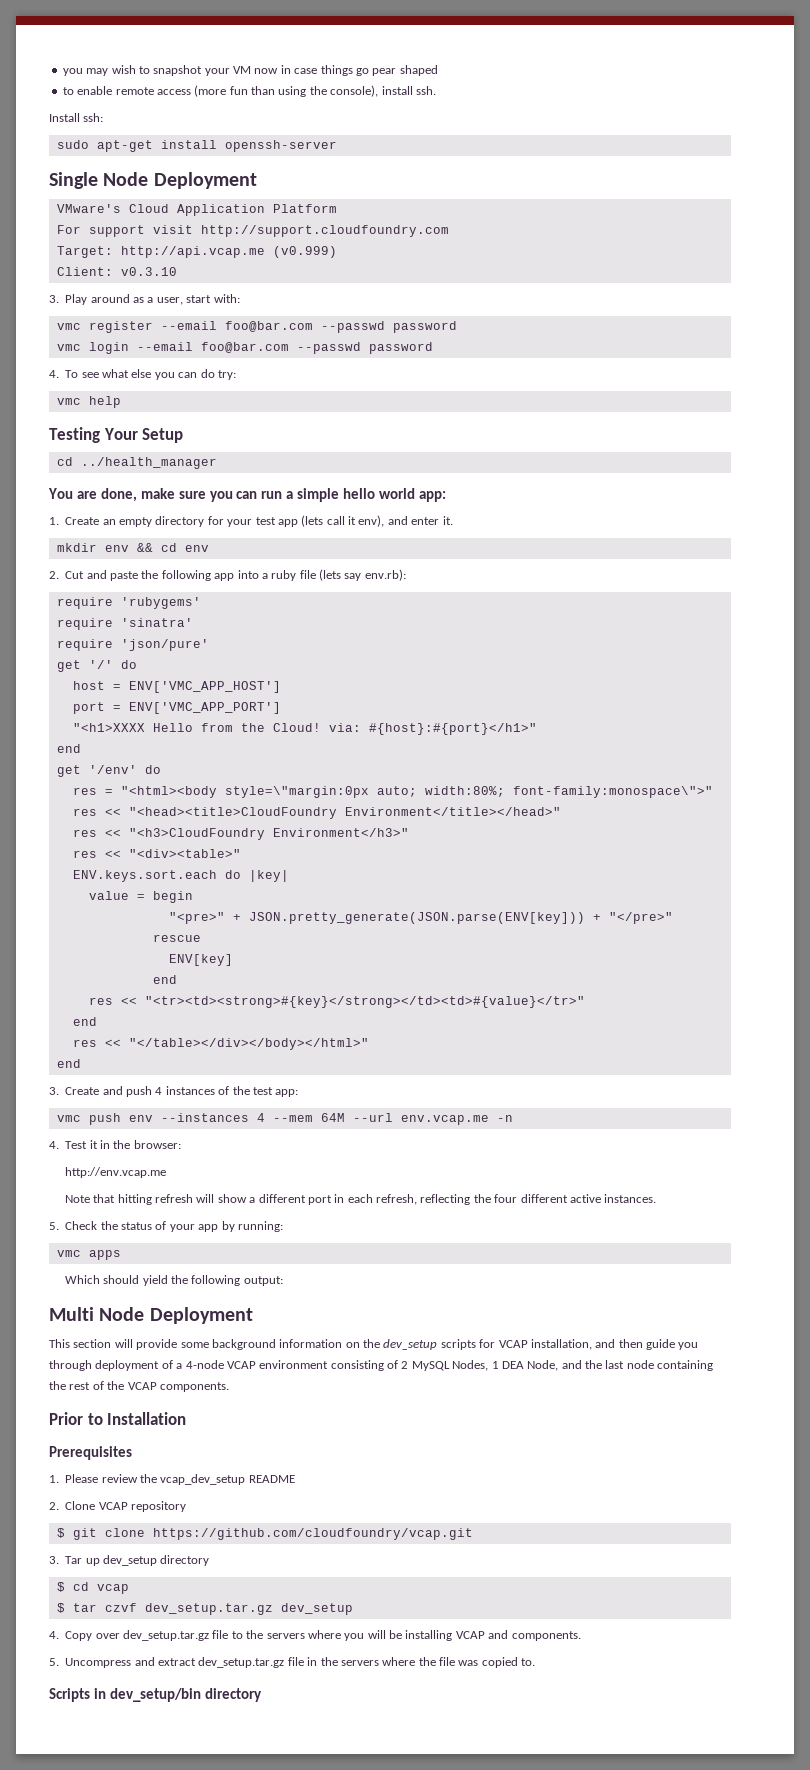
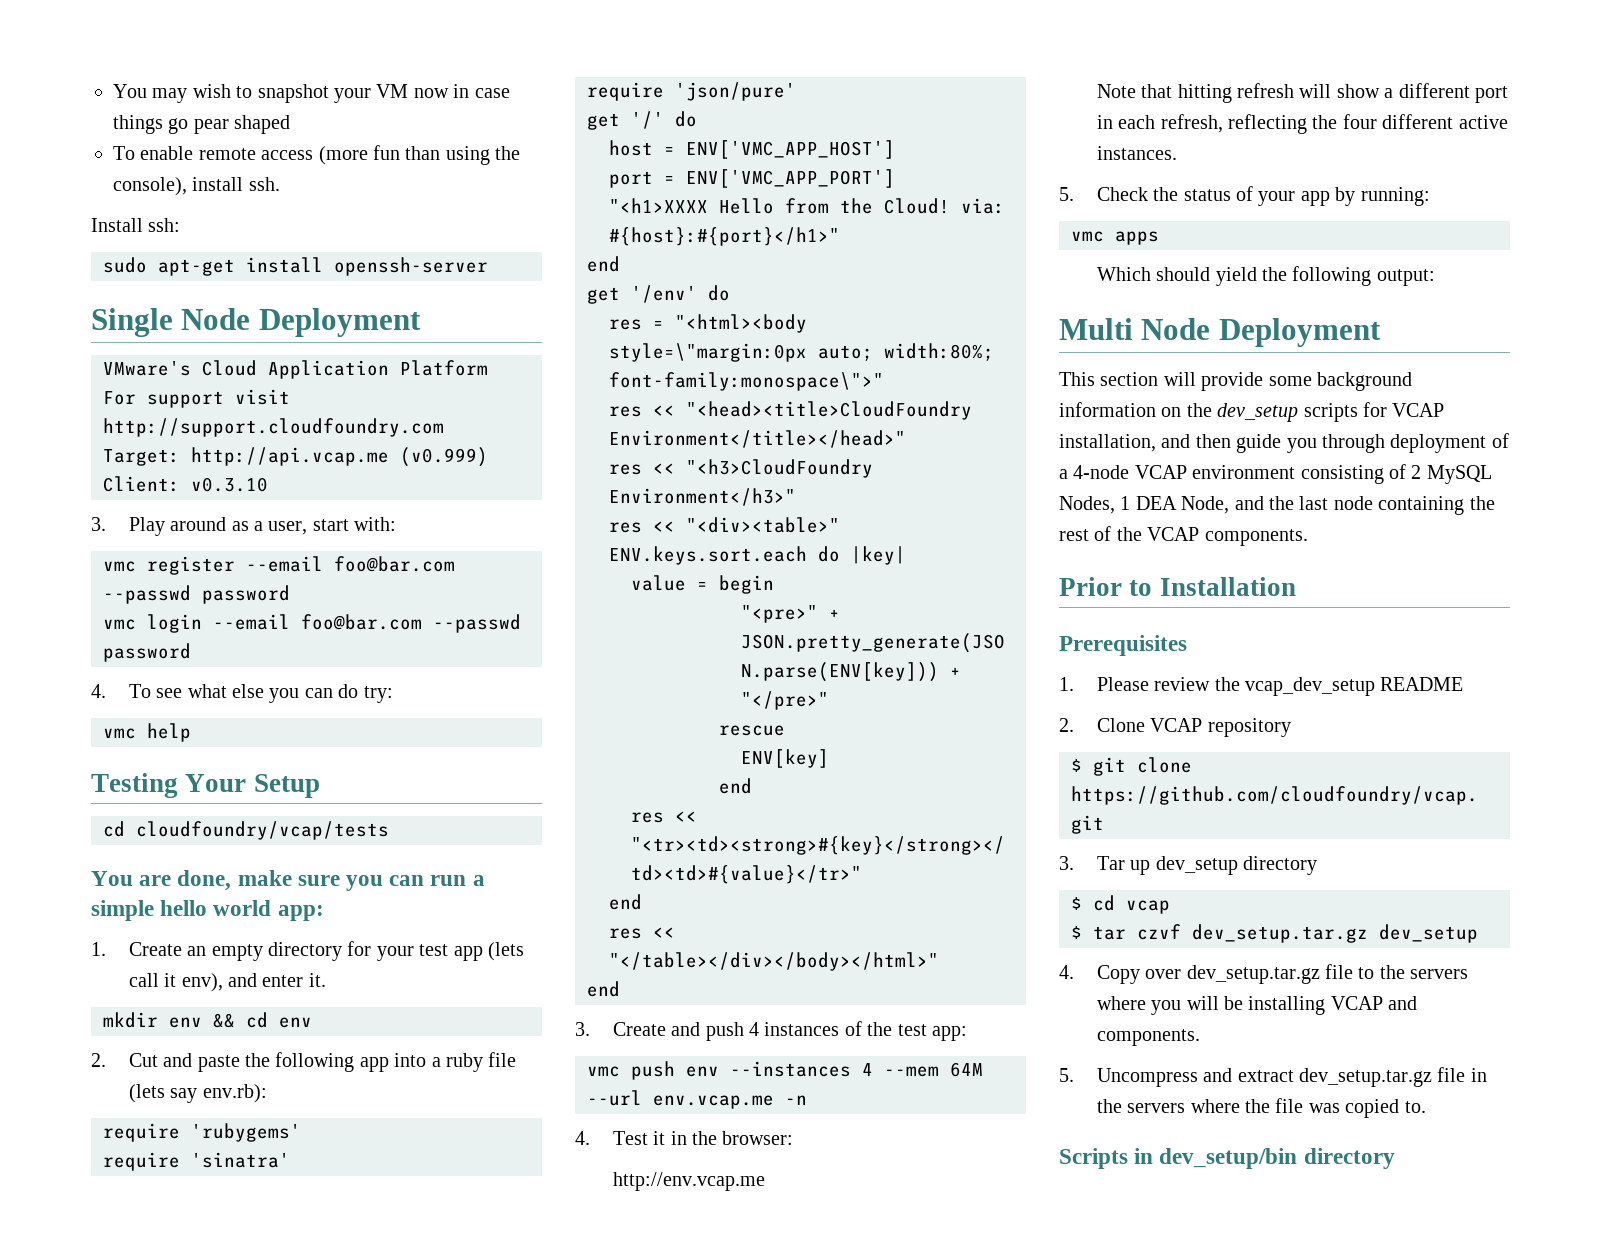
[62,68,83,76] you -> [113,84,147,98] You
[62,87,74,95] to -> [113,146,135,160] To
[80,457,217,469] ../health_manager -> [136,821,389,840] cloudfoundry/vcap/tests

